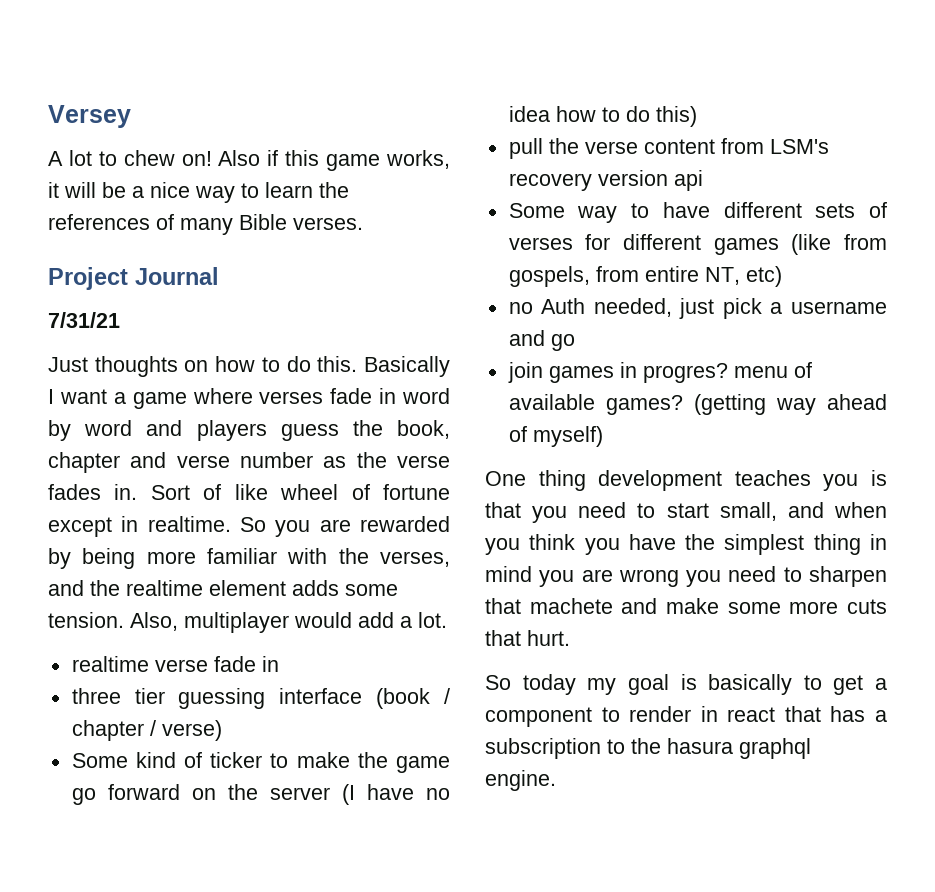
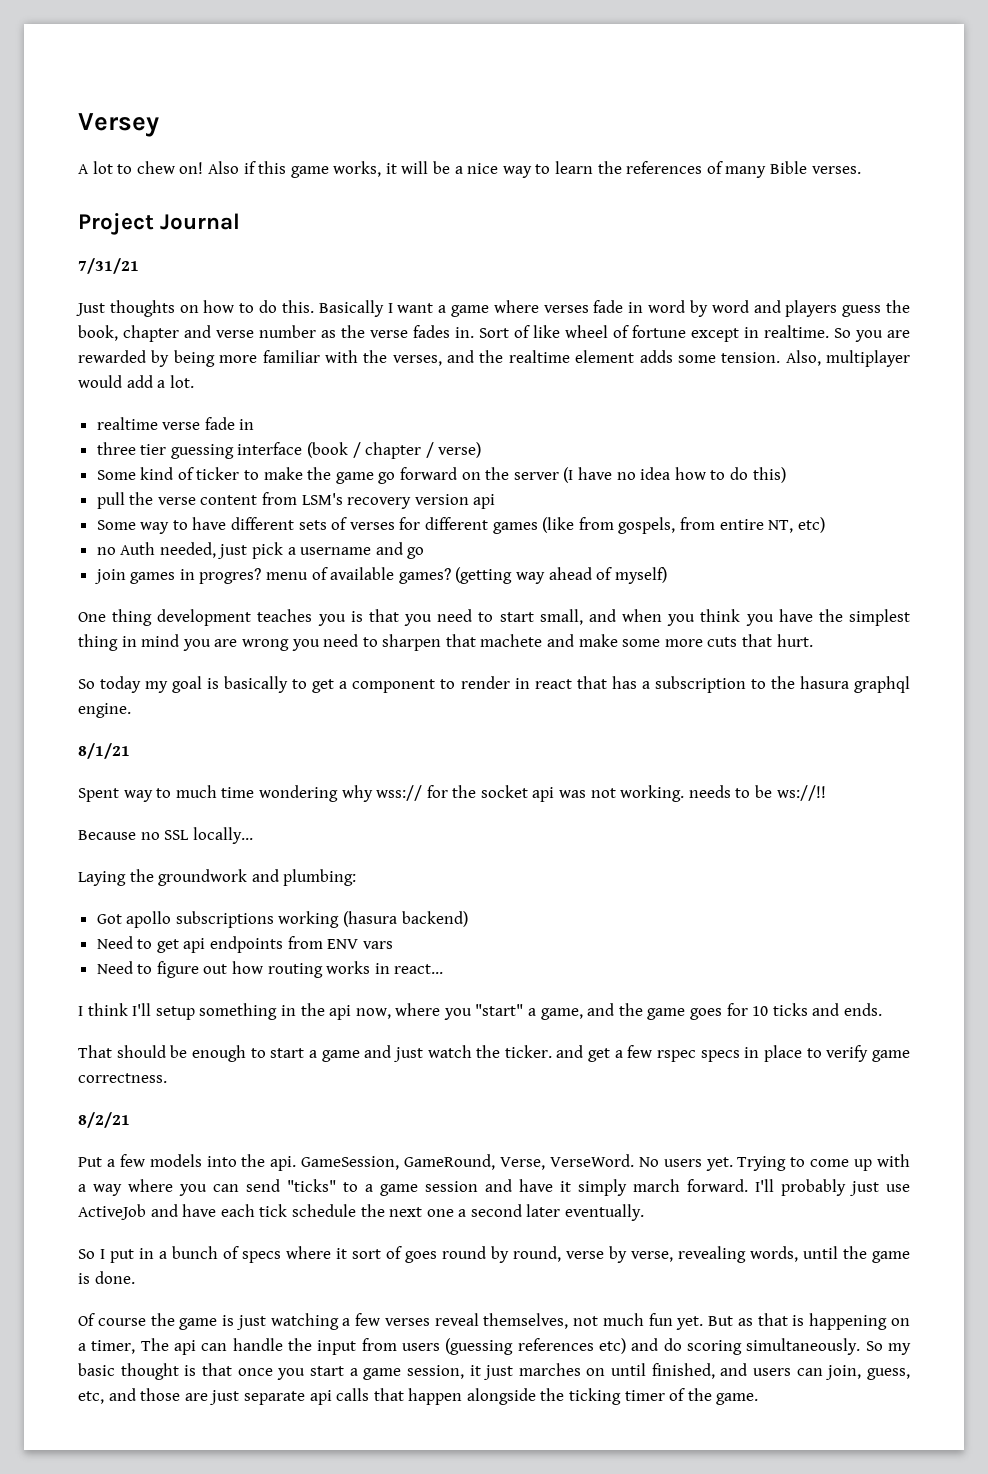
(556, 780) none -> [78,743,130,759] [78,785,826,802] [78,827,253,844] [78,869,357,886] [96,911,468,928] [96,936,393,953] [96,961,444,978] [78,1003,882,1020] [78,1045,911,1062] [78,1073,167,1083] [78,1112,130,1128] [78,1154,911,1171] [78,1179,910,1196] [78,1204,645,1221] [78,1246,910,1263] [78,1271,135,1284] [78,1313,911,1330] [78,1338,912,1355] [78,1363,910,1380] [78,1388,759,1405] // 8/1/21 // Spent way to much time wondering why wss:// for the socket api was not working. needs to be ws://!! // Because no SSL locally... // Laying the groundwork and plumbing: // Got apollo subscriptions working (hasura backend) // Need to get api endpoints from ENV vars // Need to figure out how routing works in react... // I think I'll setup something in the api now, where you "start" a game, and the game goes for 10 ticks and ends. // That should be enough to start a game and just watch the ticker. and get a few rspec specs in place to verify game correctness. // 8/2/21 // Put a few models into the api. GameSession, GameRound, Verse, VerseWord. No users yet. Trying to come up with a way where you can send "ticks" to a game session and have it simply march forward. I'll probably just use ActiveJob and have each tick schedule the next one a second later eventually. // So I put in a bunch of specs where it sort of goes round by round, verse by verse, revealing words, until the game is done. // Of course the game is just watching a few verses reveal themselves, not much fun yet. But as that is happening on a timer, The api can handle the input from users (guessing references etc) and do scoring simultaneously. So my basic thought is that once you start a game session, it just marches on until finished, and users can join, guess, etc, and those are just separate api calls that happen alongside the ticking timer of the game.

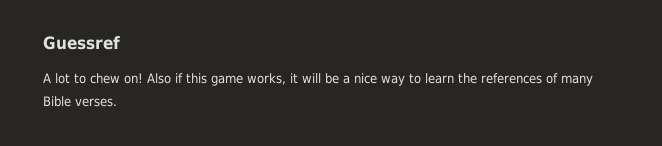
[78,113,159,137] Versey -> [43,36,120,50] Guessref
[78,213,241,235] [78,258,139,274] [76,300,911,317] [78,325,910,342] [78,350,910,367] [78,375,194,388] [96,417,255,430] [96,442,482,459] [96,467,786,484] [96,492,496,509] [96,517,825,534] [96,542,425,559] [93,567,667,584] [78,609,910,626] [78,634,813,651] [78,676,910,693] [78,703,131,718] [78,743,130,759] [78,785,826,802] [78,827,253,844] [78,869,357,886] [96,911,468,928] [96,936,393,953] [96,961,444,978] [78,1003,882,1020] [78,1045,911,1062] [78,1073,167,1083] [78,1112,130,1128] [78,1154,911,1171] [78,1179,910,1196] [78,1204,645,1221] [78,1246,910,1263] [78,1271,135,1284] [78,1313,911,1330] [78,1338,912,1355] [78,1363,910,1380] [78,1388,759,1405] // Project Journal // 7/31/21 // Just thoughts on how to do this. Basically I want a game where verses fade in word by word and players guess the book, chapter and verse number as the verse fades in. Sort of like wheel of fortune except in realtime. So you are rewarded by being more familiar with the verses, and the realtime element adds some tension. Also, multiplayer would add a lot. // realtime verse fade in // three tier guessing interface (book / chapter / verse) // Some kind of ticker to make the game go forward on the server (I have no idea how to do this) // pull the verse content from LSM's recovery version api // Some way to have different sets of verses for different games (like from gospels, from entire NT, etc) // no Auth needed, just pick a username and go // join games in progres? menu of available games? (getting way ahead of myself) // One thing development teaches you is that you need to start small, and when you think you have the simplest thing in mind you are wrong you need to sharpen that machete and make some more cuts that hurt. // So today my goal is basically to get a component to render in react that has a subscription to the hasura graphql engine. // 8/1/21 // Spent way to much time wondering why wss:// for the socket api was not working. needs to be ws://!! // Because no SSL locally... // Laying the groundwork and plumbing: // Got apollo subscriptions working (hasura backend) // Need to get api endpoints from ENV vars // Need to figure out how routing works in react... // I think I'll setup something in the api now, where you "start" a game, and the game goes for 10 ticks and ends. // That should be enough to start a game and just watch the ticker. and get a few rspec specs in place to verify game correctness. // 8/2/21 // Put a few models into the api. GameSession, GameRound, Verse, VerseWord. No users yet. Trying to come up with a way where you can send "ticks" to a game session and have it simply march forward. I'll probably just use ActiveJob and have each tick schedule the next one a second later eventually. // So I put in a bunch of specs where it sort of goes round by round, verse by verse, revealing words, until the game is done. // Of course the game is just watching a few verses reveal themselves, not much fun yet. But as that is happening on a timer, The api can handle the input from users (guessing references etc) and do scoring simultaneously. So my basic thought is that once you start a game session, it just marches on until finished, and users can join, guess, etc, and those are just separate api calls that happen alongside the ticking timer of the game. -> (117, 102) none

